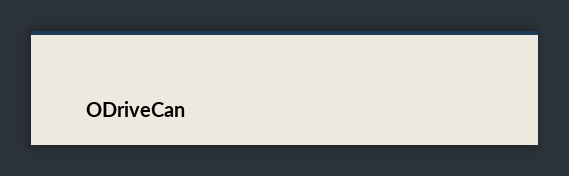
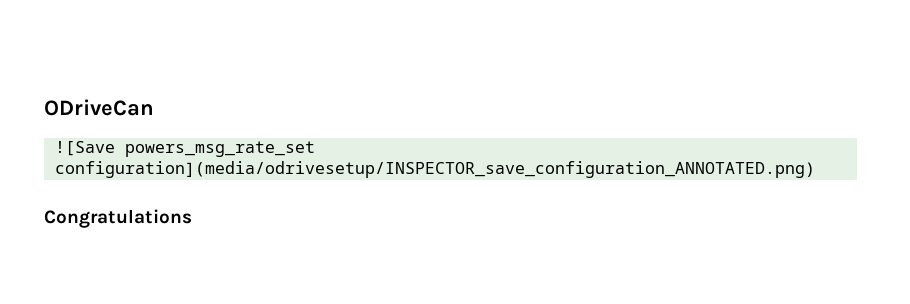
(185, 109) none -> [55,141,316,157] [55,161,816,178] [44,209,192,228] // ![Save powers_msg_rate_set configuration](media/odrivesetup/INSPECTOR_save_configuration_ANNOTATED.png) // Congratulations

